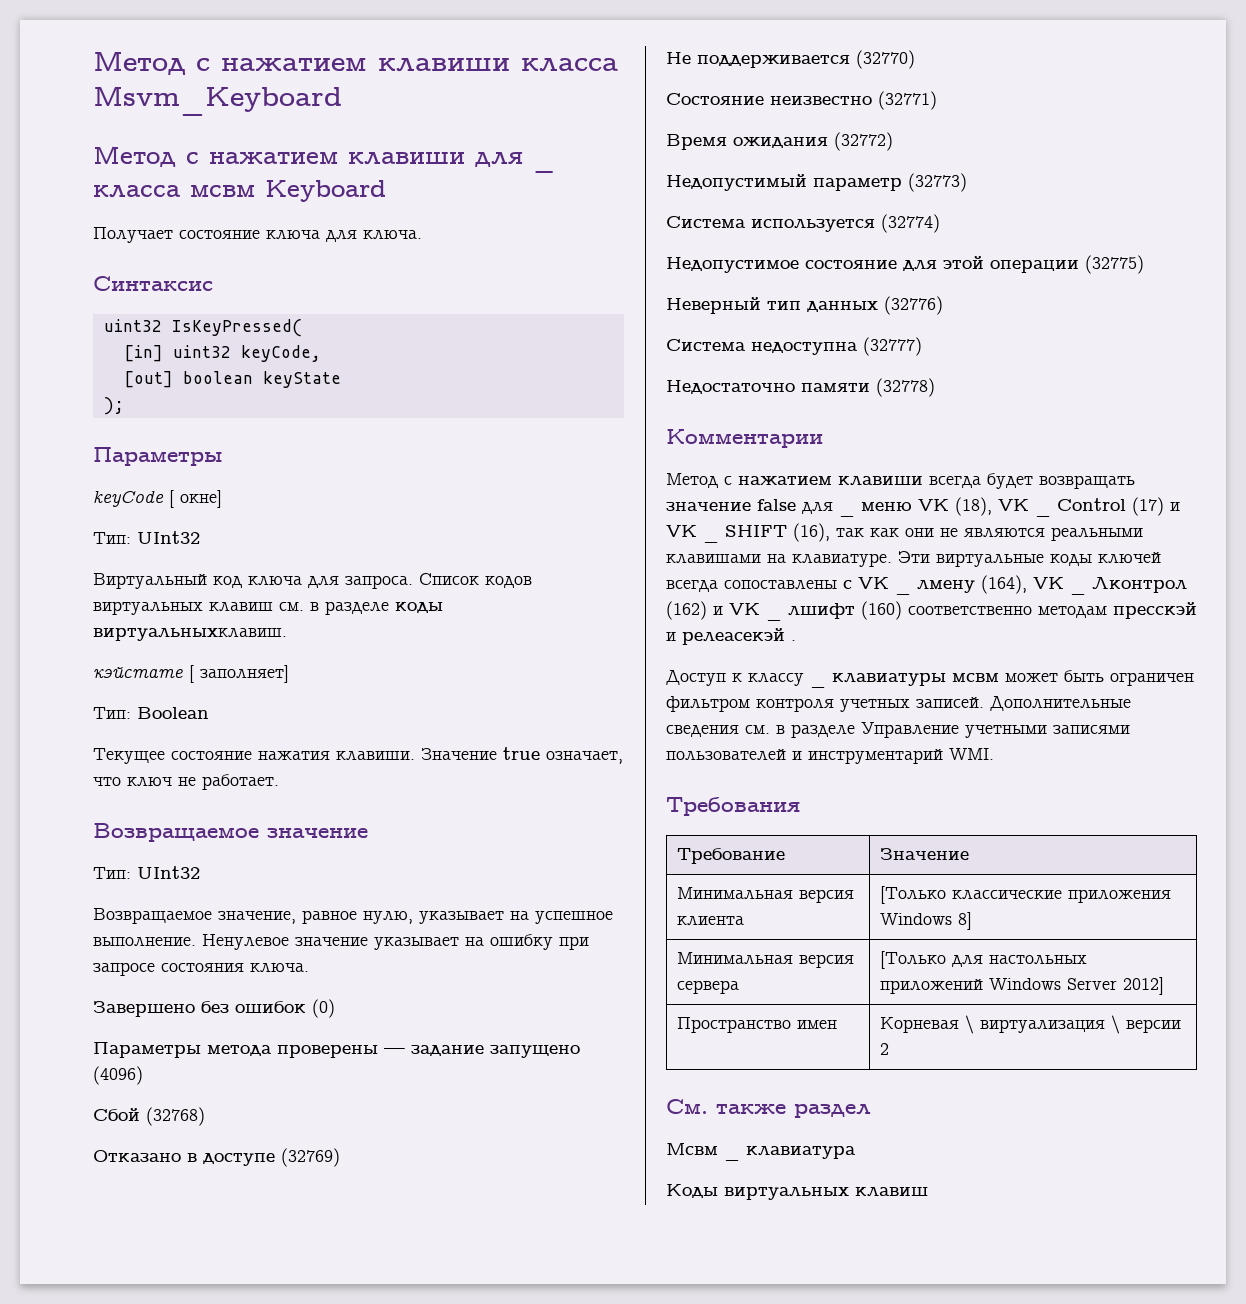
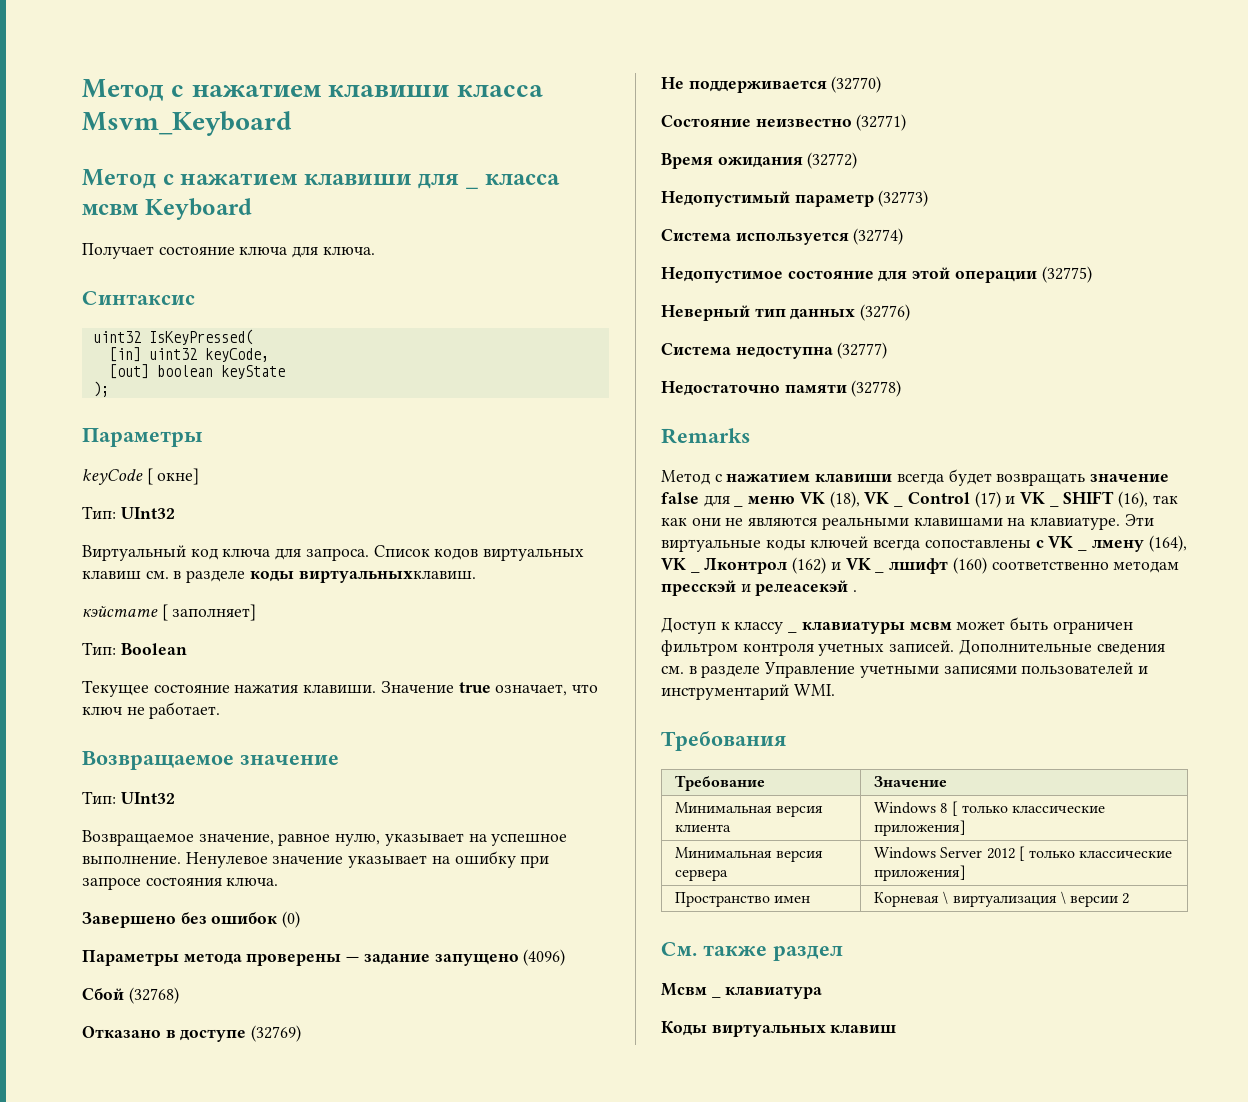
[666,429,823,448] Комментарии -> [661,428,750,444] Remarks
[880,886,1172,904] [880,912,973,930] [677,952,855,968] [677,980,740,994] [880,951,1088,969] [880,977,1165,995] [Только классические приложения Windows 8] // Минимальная версия сервера | [Только для настольных приложений Windows Server 2012] -> [873,801,1106,816] [873,820,966,836] [674,847,824,862] [674,869,728,881] [873,846,1173,861] [873,865,966,881] Windows 8 [ только классические приложения] // Минимальная версия сервера | Windows Server 2012 [ только классические приложения]

